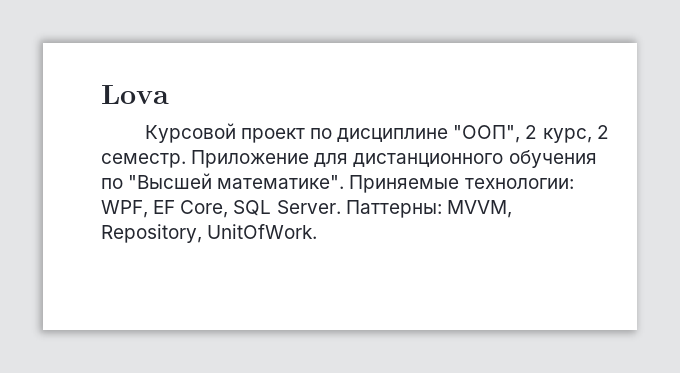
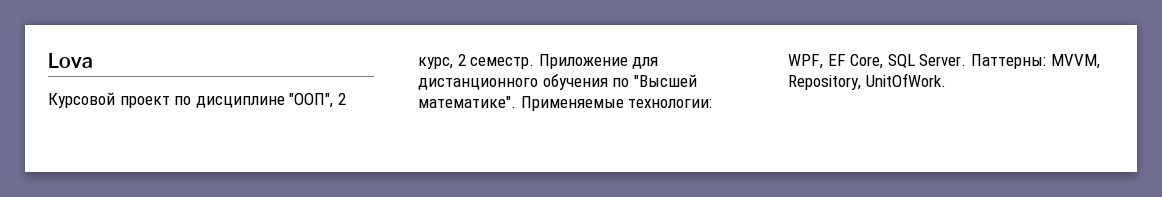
[349,175,460,193] Приняемые -> [520,96,624,111] Применяемые

